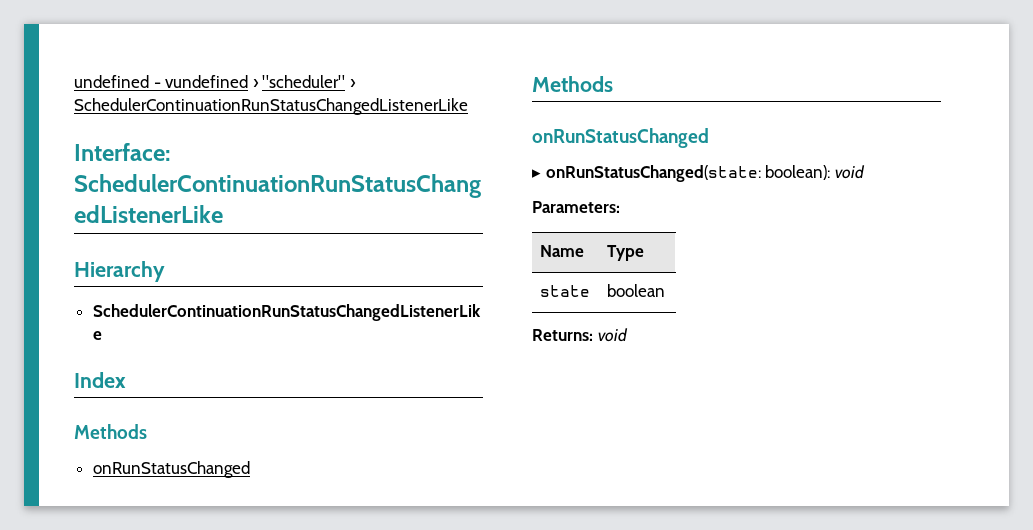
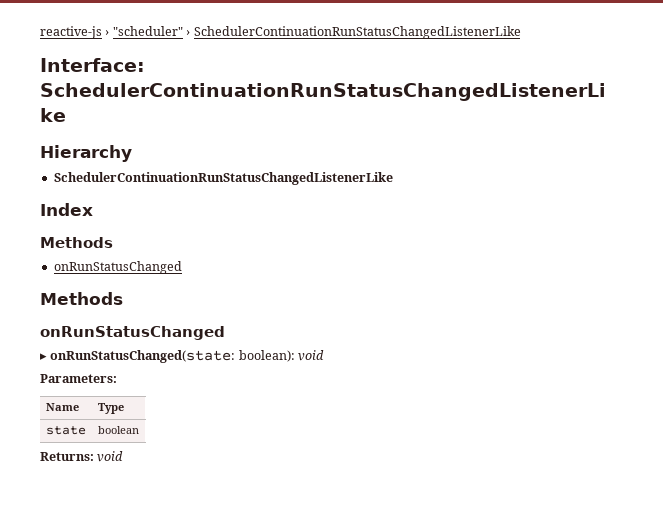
[74,75,249,88] undefined - vundefined -> [40,26,102,39] reactive-js

